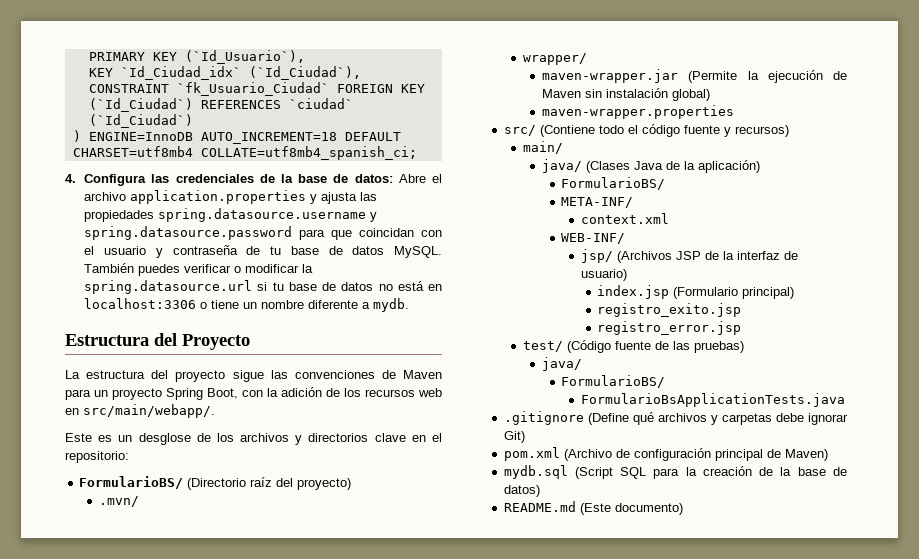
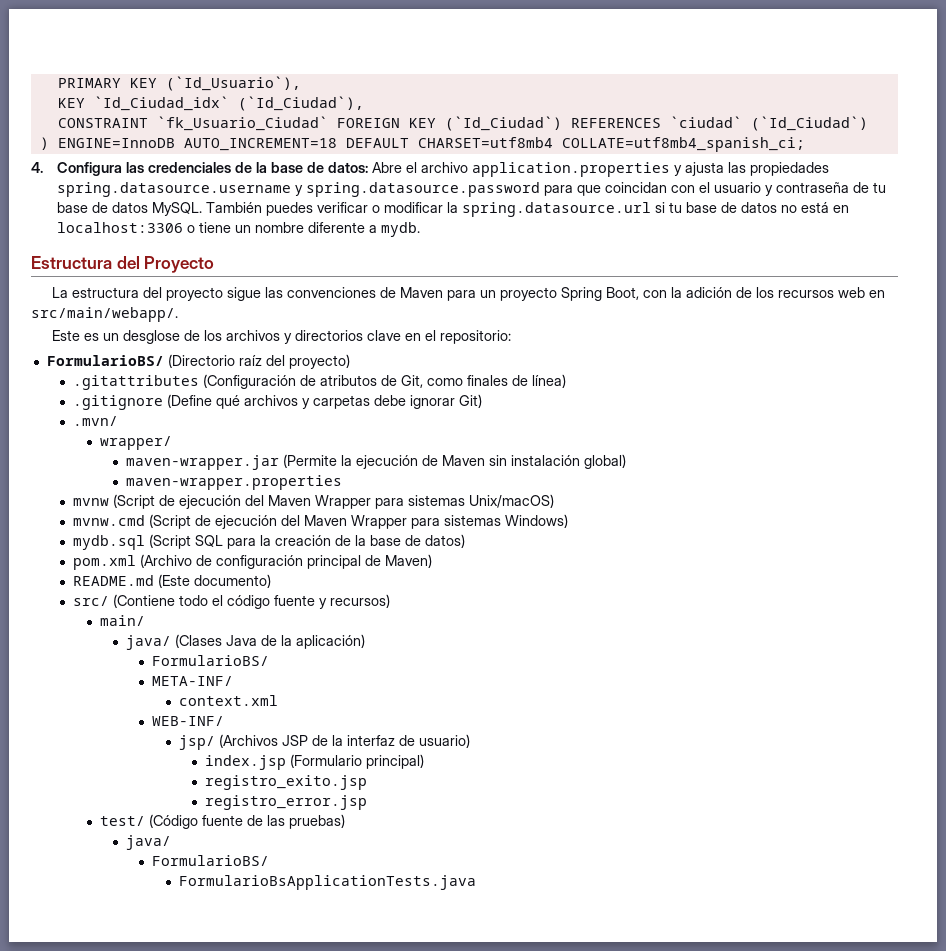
(352, 484) none -> [73,374,567,390] [73,394,483,410] // .gitattributes (Configuración de atributos de Git, como finales de línea) // .gitignore (Define qué archivos y carpetas debe ignorar Git)
(735, 112) none -> [73,494,555,509] [73,514,569,529] [73,534,466,550] [73,554,433,570] [73,574,272,588] // mvnw (Script de ejecución del Maven Wrapper para sistemas Unix/macOS) // mvnw.cmd (Script de ejecución del Maven Wrapper para sistemas Windows) // mydb.sql (Script SQL para la creación de la base de datos) // pom.xml (Archivo de configuración principal de Maven) // README.md (Este documento)
[503,411,848,425] [503,431,525,443] [503,447,828,461] [503,465,847,479] [503,485,540,497] [503,501,683,515] // .gitignore (Define qué archivos y carpetas debe ignorar Git) // pom.xml (Archivo de configuración principal de Maven) // mydb.sql (Script SQL para la creación de la base de datos) // README.md (Este documento) -> (476, 882) none

